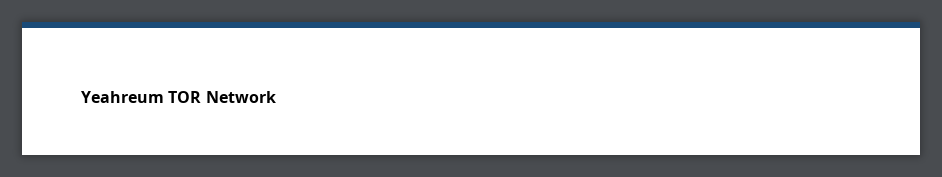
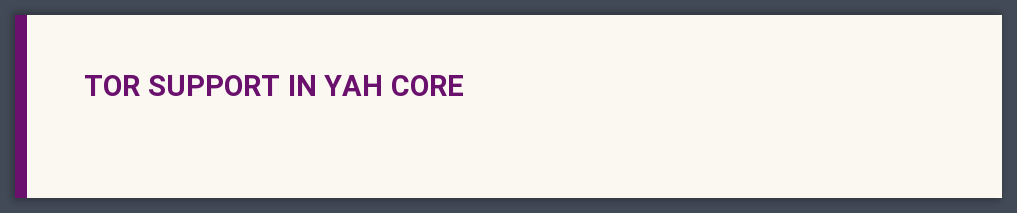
[81,91,276,103] Yeahreum TOR Network -> [84,75,465,96] TOR SUPPORT IN YAH CORE

